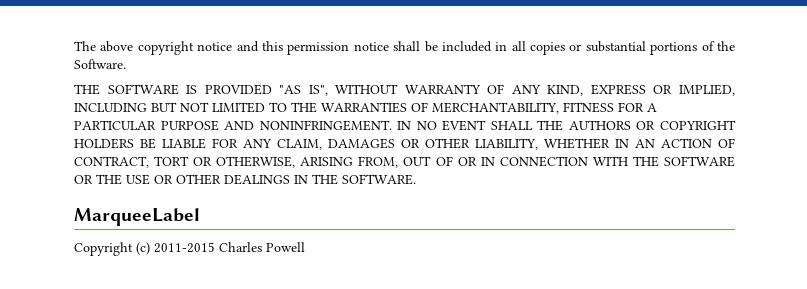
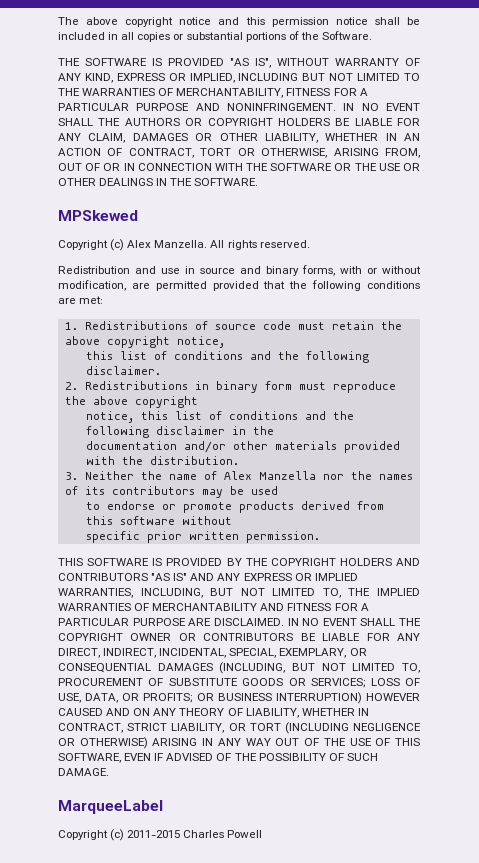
(416, 179) none -> [58,210,138,221] [58,239,310,251] [58,265,421,276] [58,280,420,291] [58,296,104,304] [64,321,402,330] [64,336,225,348] [85,351,369,363] [85,366,161,375] [64,381,396,393] [64,396,198,408] [85,411,354,423] [85,426,274,438] [85,441,400,453] [85,456,239,465] [64,471,413,480] [64,486,278,498] [85,501,384,513] [85,516,232,525] [85,531,320,543] [58,558,420,566] [58,573,358,581] [58,588,420,598] [58,603,369,611] [58,618,421,626] [58,633,420,641] [58,648,367,658] [58,662,421,674] [58,678,420,688] [58,692,420,704] [58,708,369,718] [58,722,421,734] [58,737,420,749] [58,753,378,763] [58,768,109,776] // MPSkewed // Copyright (c) Alex Manzella. All rights reserved. // Redistribution and use in source and binary forms, with or without modification, are permitted provided that the following conditions are met: // 1. Redistributions of source code must retain the above copyright notice, // this list of conditions and the following disclaimer. // 2. Redistributions in binary form must reproduce the above copyright // notice, this list of conditions and the following disclaimer in the // documentation and/or other materials provided with the distribution. // 3. Neither the name of Alex Manzella nor the names of its contributors may be used // to endorse or promote products derived from this software without // specific prior written permission. // THIS SOFTWARE IS PROVIDED BY THE COPYRIGHT HOLDERS AND CONTRIBUTORS "AS IS" AND ANY EXPRESS OR IMPLIED WARRANTIES, INCLUDING, BUT NOT LIMITED TO, THE IMPLIED WARRANTIES OF MERCHANTABILITY AND FITNESS FOR A PARTICULAR PURPOSE ARE DISCLAIMED. IN NO EVENT SHALL THE COPYRIGHT OWNER OR CONTRIBUTORS BE LIABLE FOR ANY DIRECT, INDIRECT, INCIDENTAL, SPECIAL, EXEMPLARY, OR CONSEQUENTIAL DAMAGES (INCLUDING, BUT NOT LIMITED TO, PROCUREMENT OF SUBSTITUTE GOODS OR SERVICES; LOSS OF USE, DATA, OR PROFITS; OR BUSINESS INTERRUPTION) HOWEVER CAUSED AND ON ANY THEORY OF LIABILITY, WHETHER IN CONTRACT, STRICT LIABILITY, OR TORT (INCLUDING NEGLIGENCE OR OTHERWISE) ARISING IN ANY WAY OUT OF THE USE OF THIS SOFTWARE, EVEN IF ADVISED OF THE POSSIBILITY OF SUCH DAMAGE.

